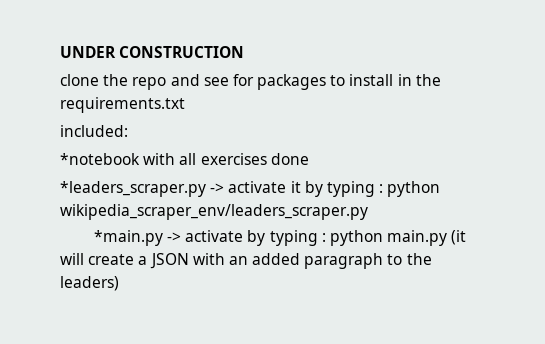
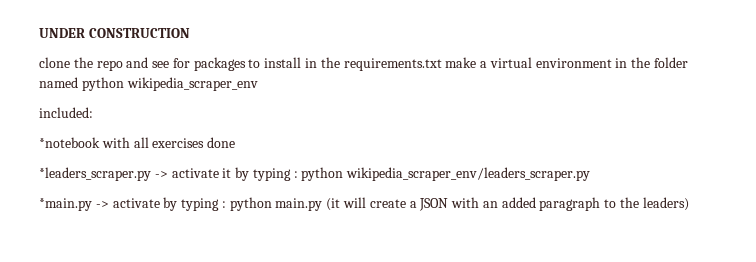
(185, 105) none -> [445,57,689,68] [39,77,258,91] make a virtual environment in the folder named python wikipedia_scraper_env

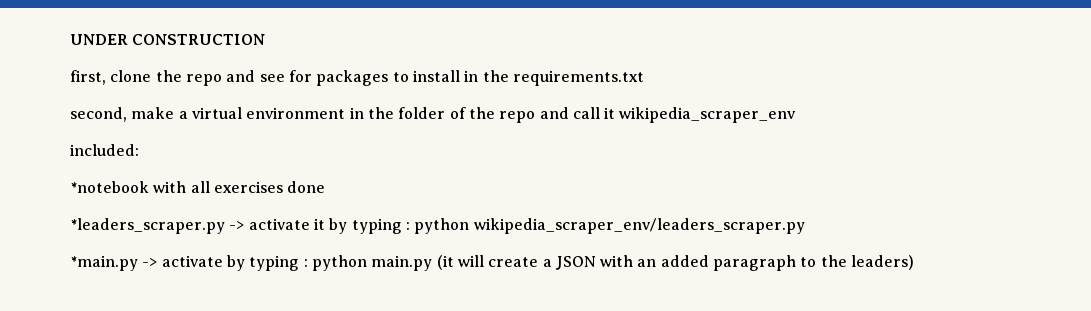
(190, 33) none -> [70,70,106,85] first,
(442, 64) none -> [70,107,127,122] // second,
[39,77,124,91] named python -> [449,107,616,123] of the repo and call it

